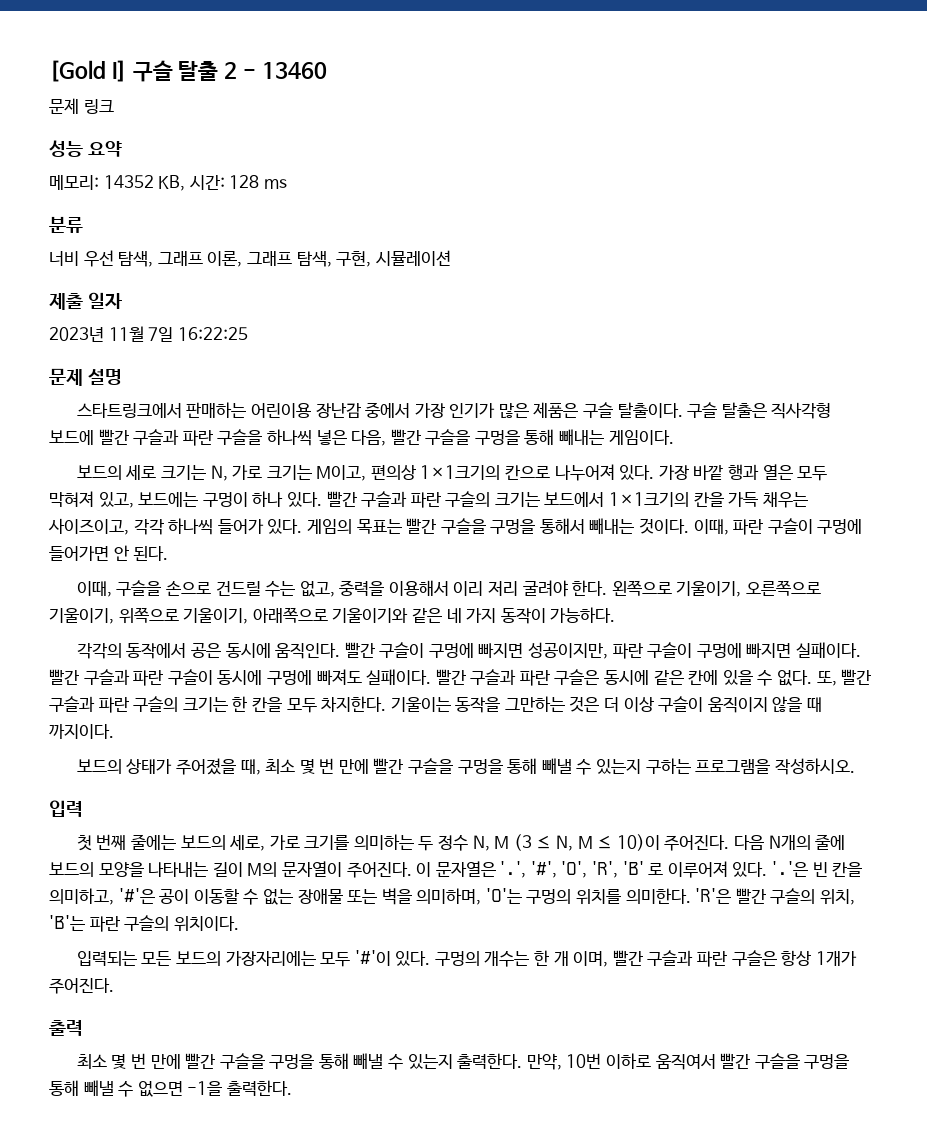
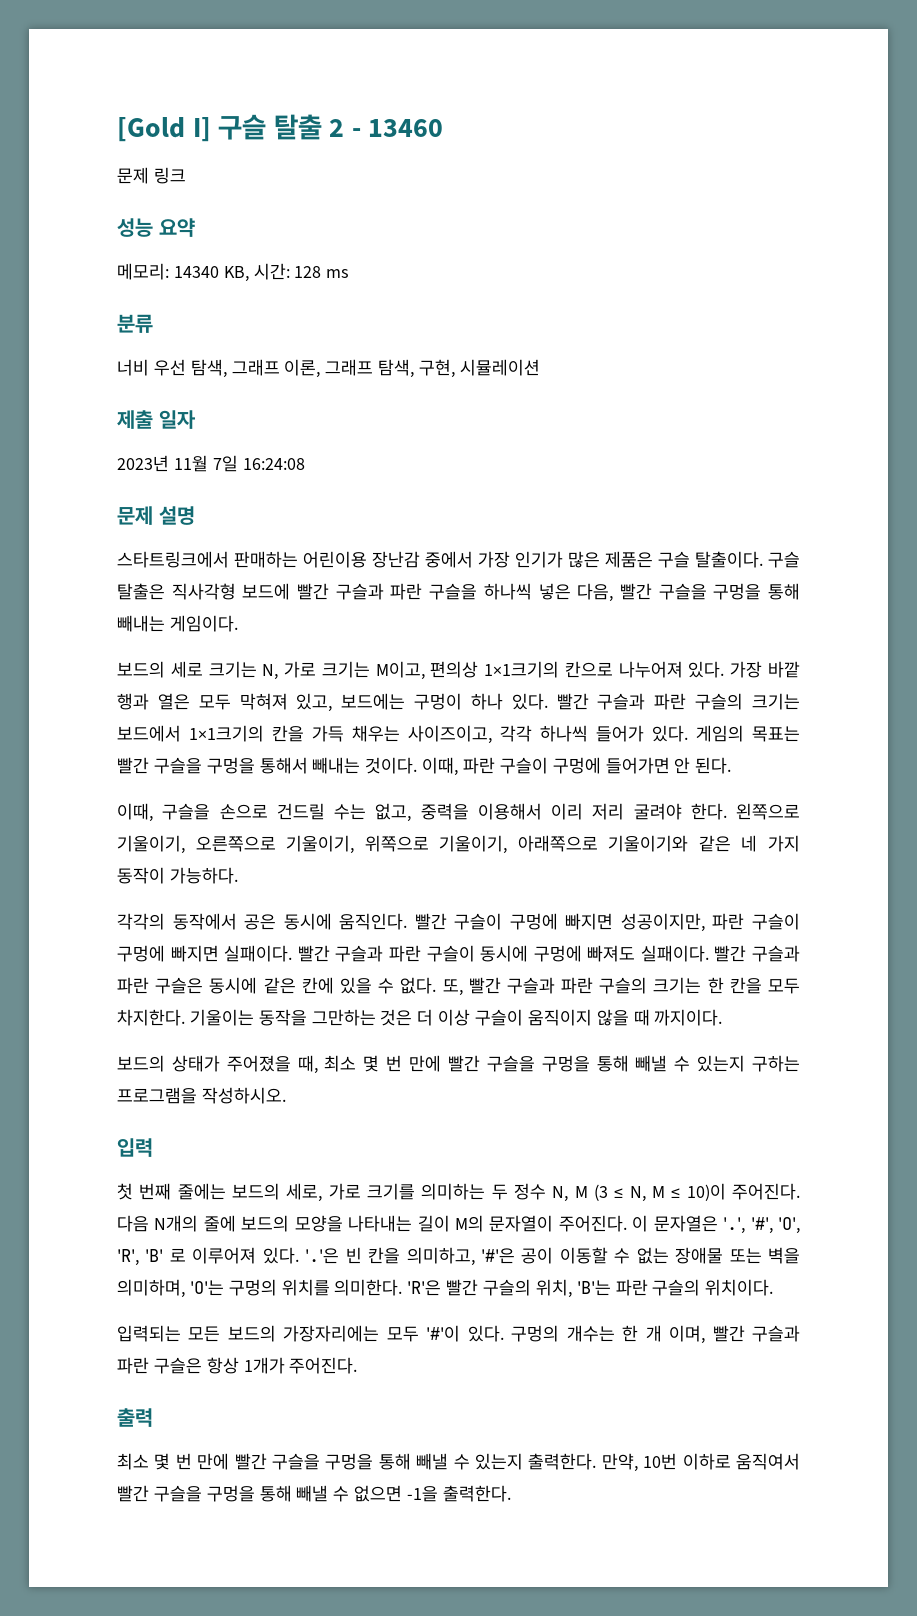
[103,175,154,189] 14352 -> [173,266,219,278] 14340
[177,327,248,341] 16:22:25 -> [242,458,305,470] 16:24:08

